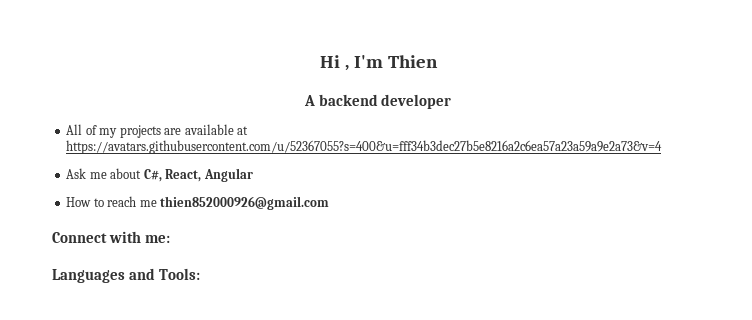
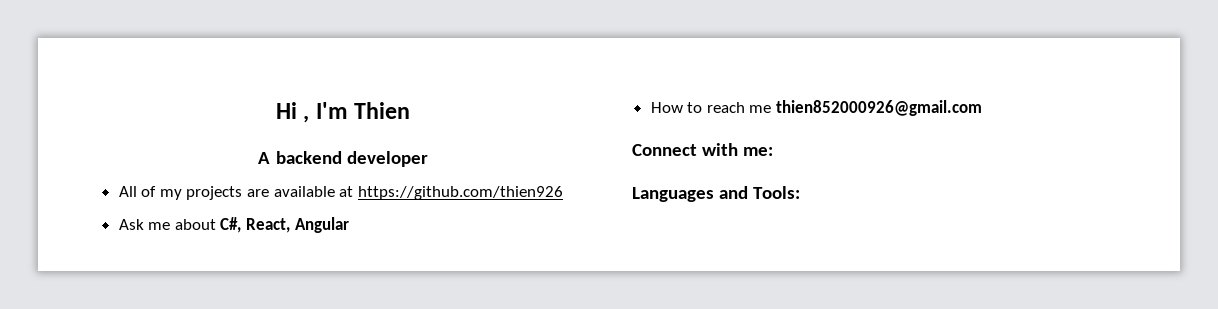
[66,140,663,154] https://avatars.githubusercontent.com/u/52367055?s=400&u=fff34b3dec27b5e8216a2c6ea57a23a59a9e2a73&v=4 -> [357,186,563,200] https://github.com/thien926

